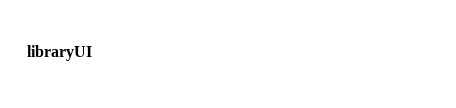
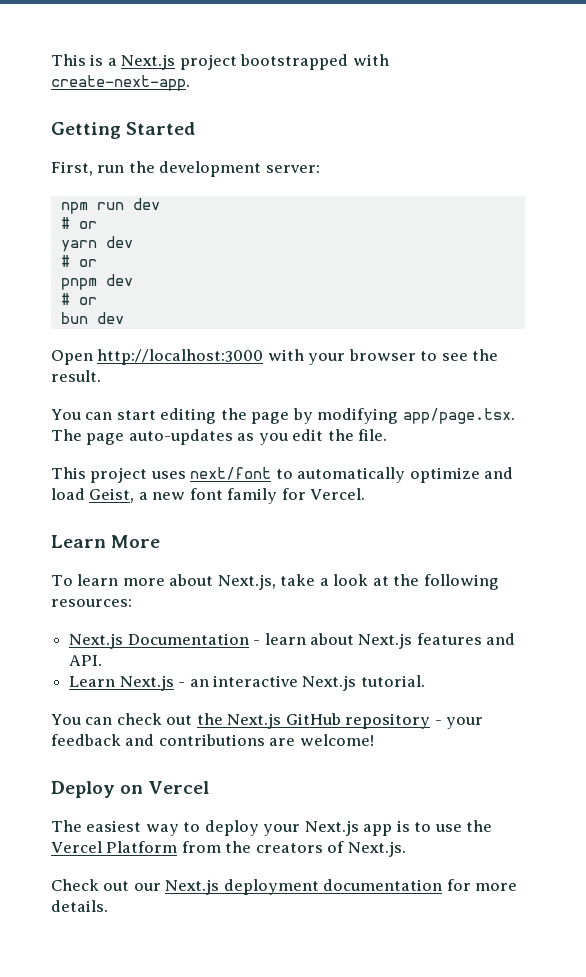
[27,45,92,61] libraryUI -> [51,54,389,70] [51,75,190,91] [51,122,196,139] [51,161,320,177] [60,198,160,214] [60,217,97,229] [60,236,133,252] [60,255,97,267] [60,274,133,290] [60,293,97,305] [60,312,124,324] [51,349,499,365] [51,370,101,382] [51,408,515,424] [51,429,388,445] [51,467,514,483] [51,488,366,504] [51,535,161,548] [51,574,499,590] [51,599,132,607] [69,633,516,649] [69,655,103,666] [69,675,425,691] [51,713,484,729] [51,734,374,746] [51,781,210,798] [51,820,493,836] [51,841,406,857] [51,879,518,895] [51,900,108,912] This is a Next.js project bootstrapped with create-next-app. // Getting Started // First, run the development server: // npm run dev // # or // yarn dev // # or // pnpm dev // # or // bun dev // Open http://localhost:3000 with your browser to see the result. // You can start editing the page by modifying app/page.tsx. The page auto-updates as you edit the file. // This project uses next/font to automatically optimize and load Geist, a new font family for Vercel. // Learn More // To learn more about Next.js, take a look at the following resources: // Next.js Documentation - learn about Next.js features and API. // Learn Next.js - an interactive Next.js tutorial. // You can check out the Next.js GitHub repository - your feedback and contributions are welcome! // Deploy on Vercel // The easiest way to deploy your Next.js app is to use the Vercel Platform from the creators of Next.js. // Check out our Next.js deployment documentation for more details.

